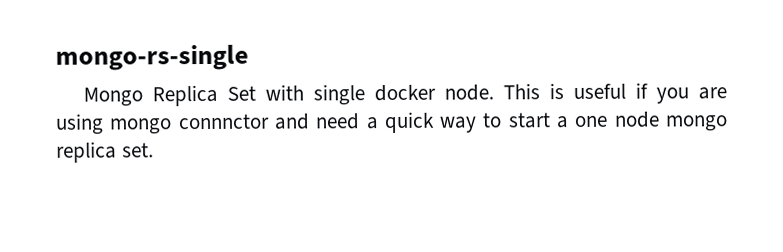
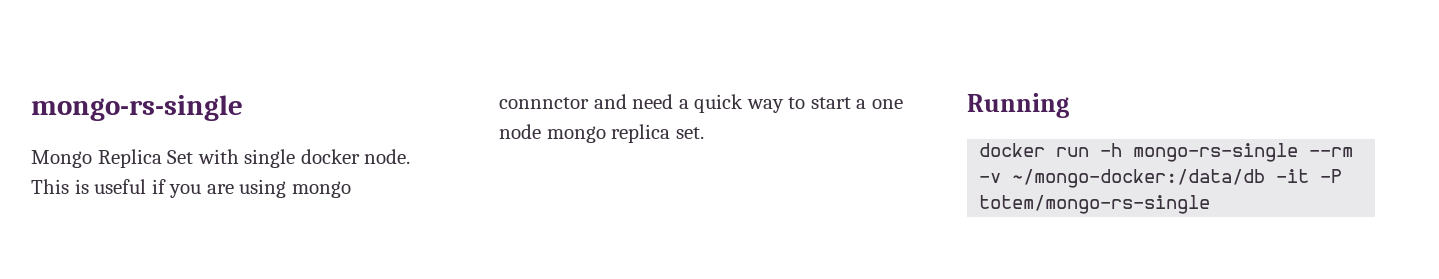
(154, 150) none -> [967,93,1069,118] [979,143,1354,162] [979,169,1343,188] [979,195,1211,214] // Running // docker run -h mongo-rs-single --rm -v ~/mongo-docker:/data/db -it -P totem/mongo-rs-single

